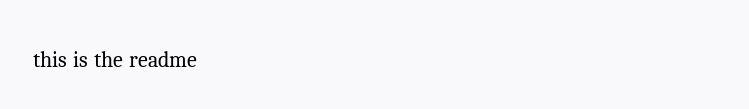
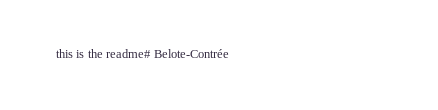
[128,51,197,67] readme -> [106,49,229,58] readme# Belote-Contrée

